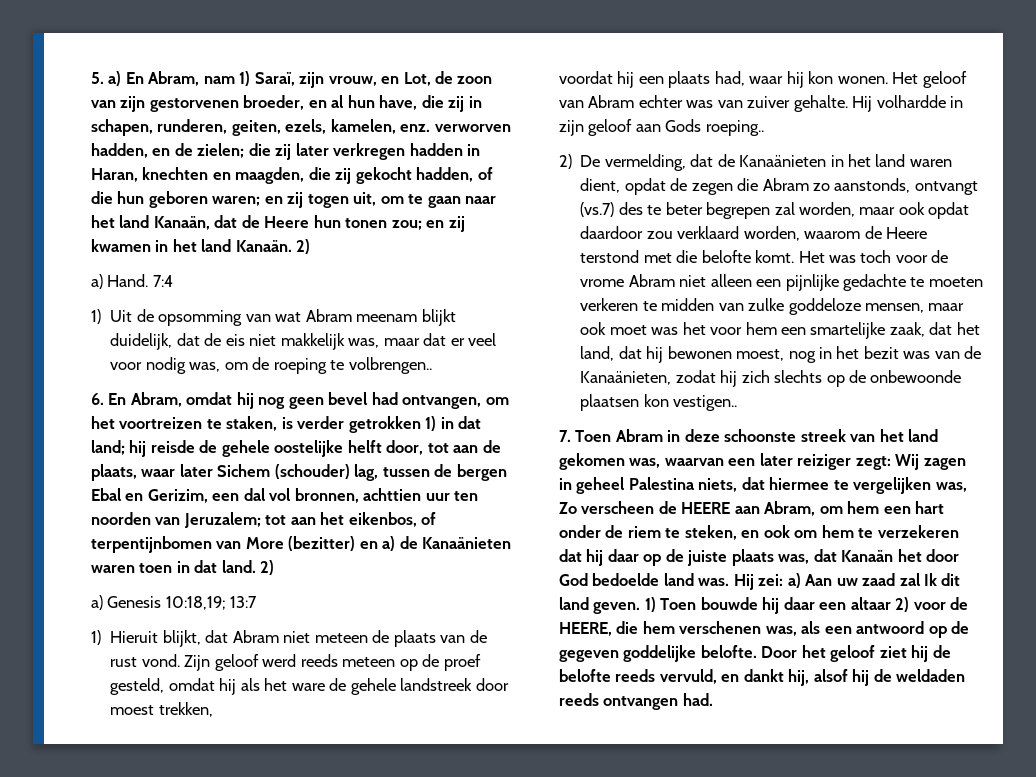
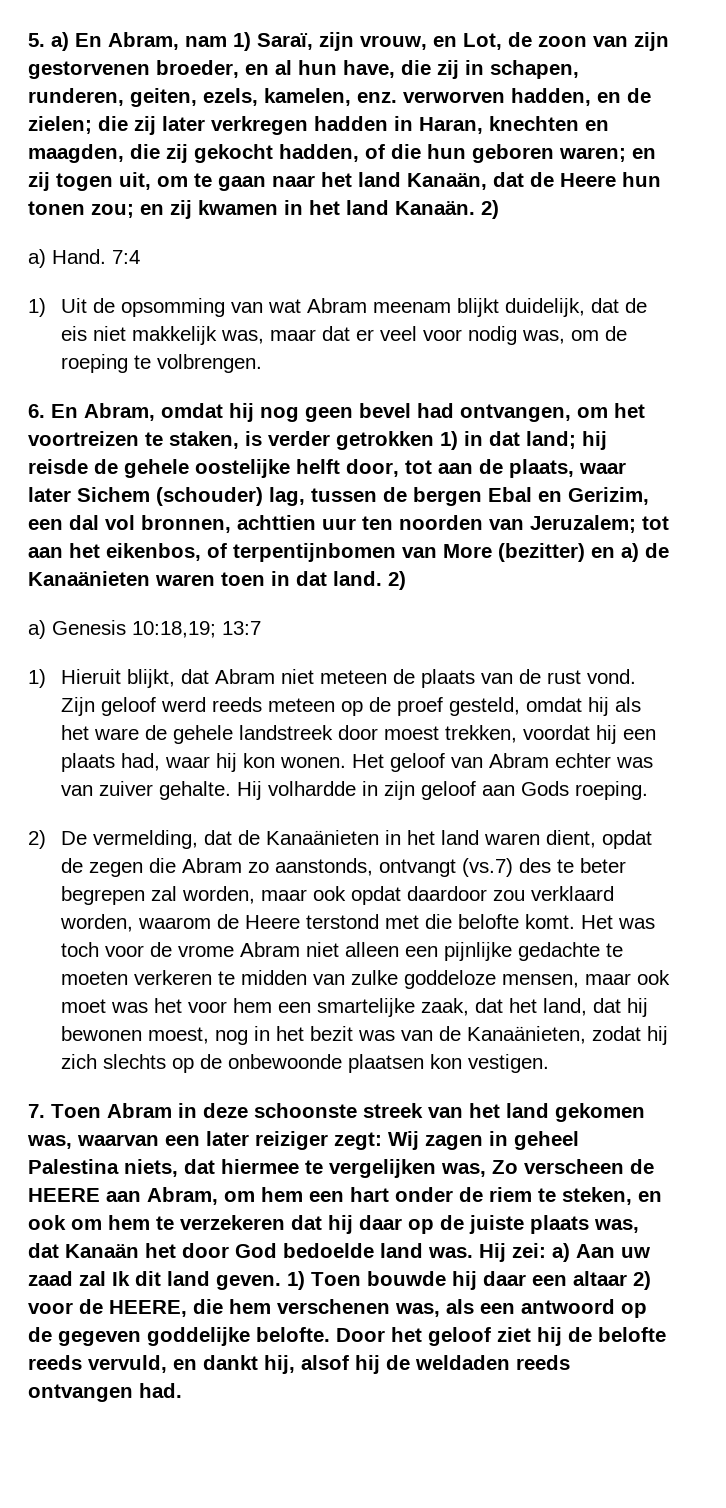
[348,357,432,374] volbrengen.. -> [156,354,262,373] volbrengen.
(213, 709) // -> (517, 734) none
[705,120,764,136] roeping.. -> [574,781,648,800] roeping.
[673,395,738,411] vestigen.. -> [467,1054,549,1073] vestigen.

